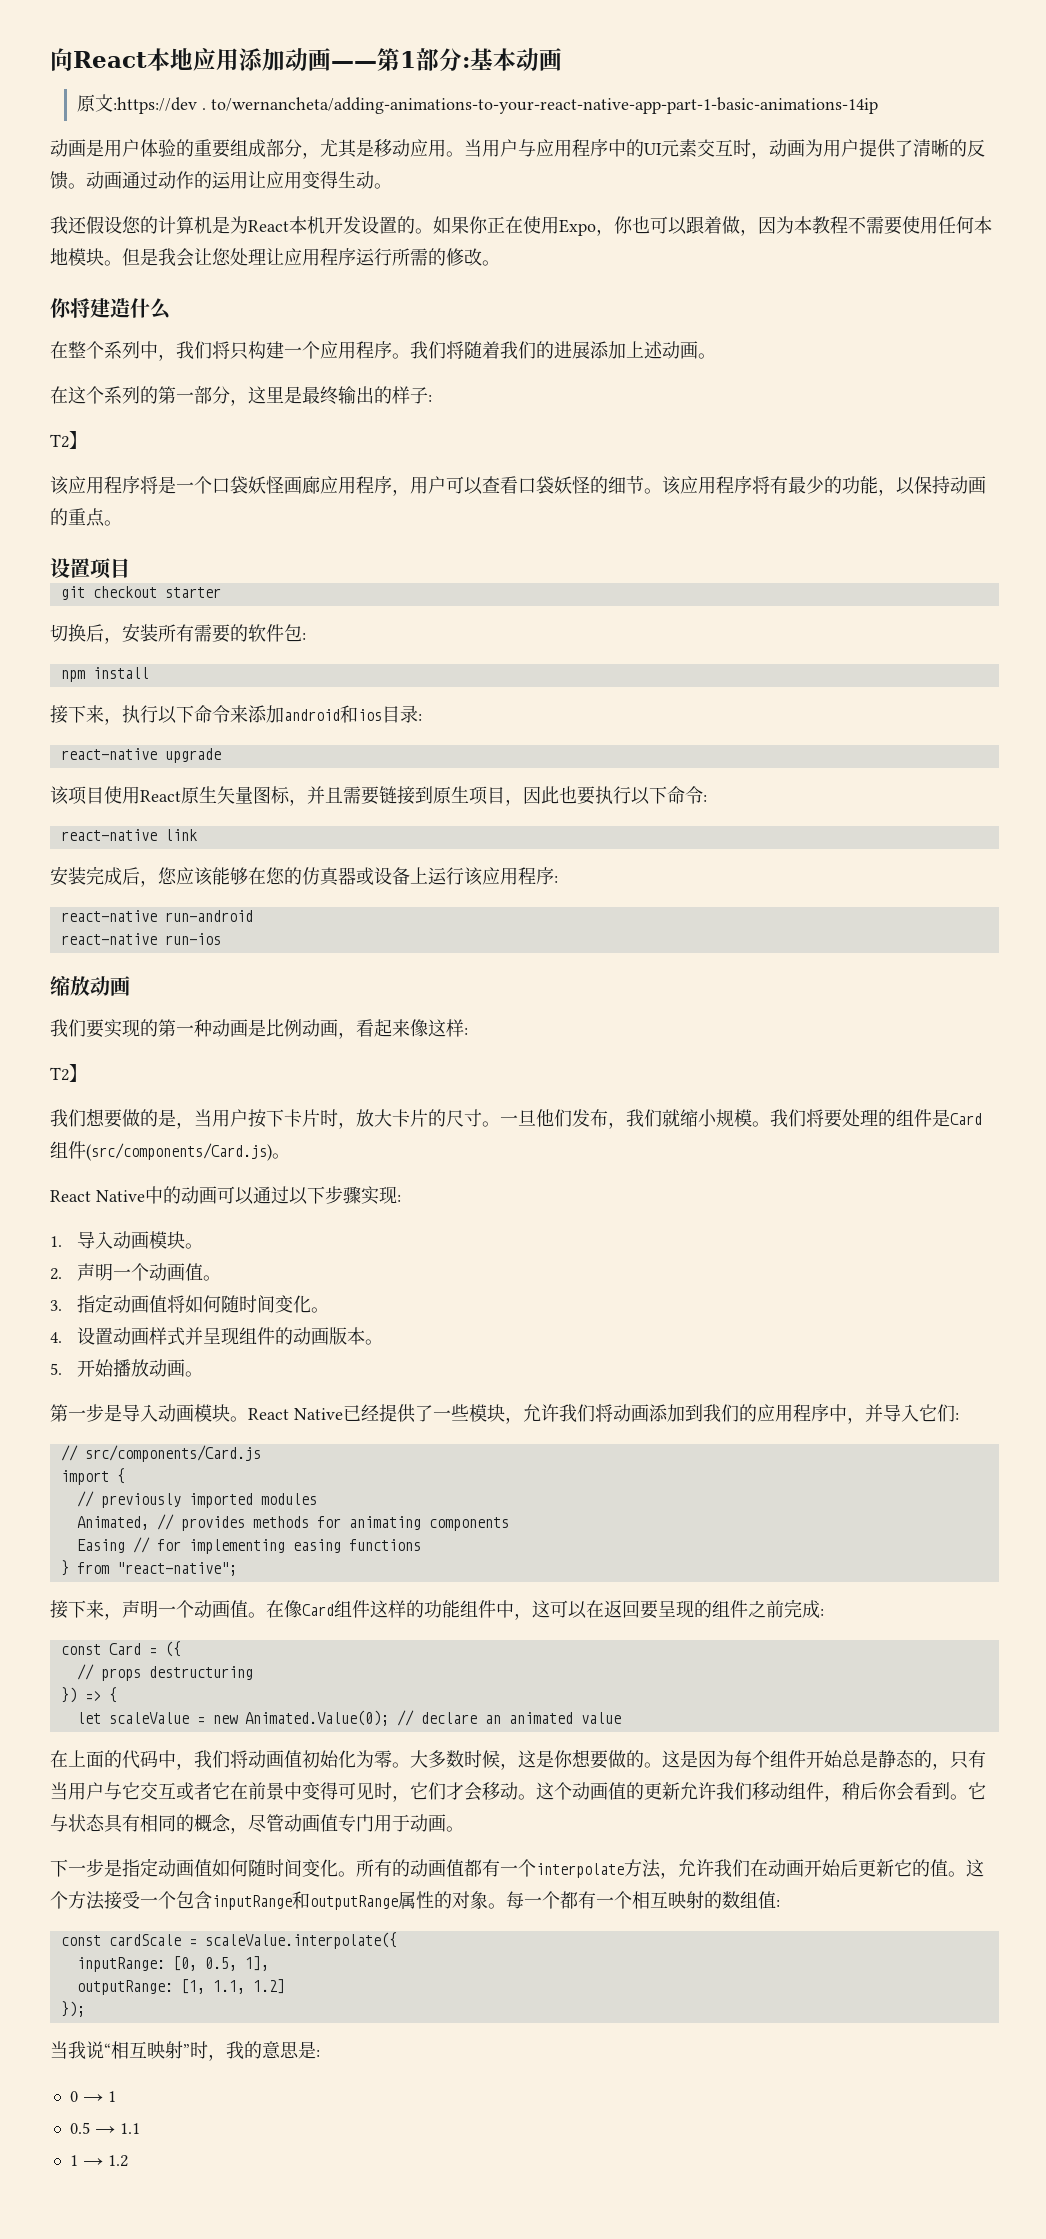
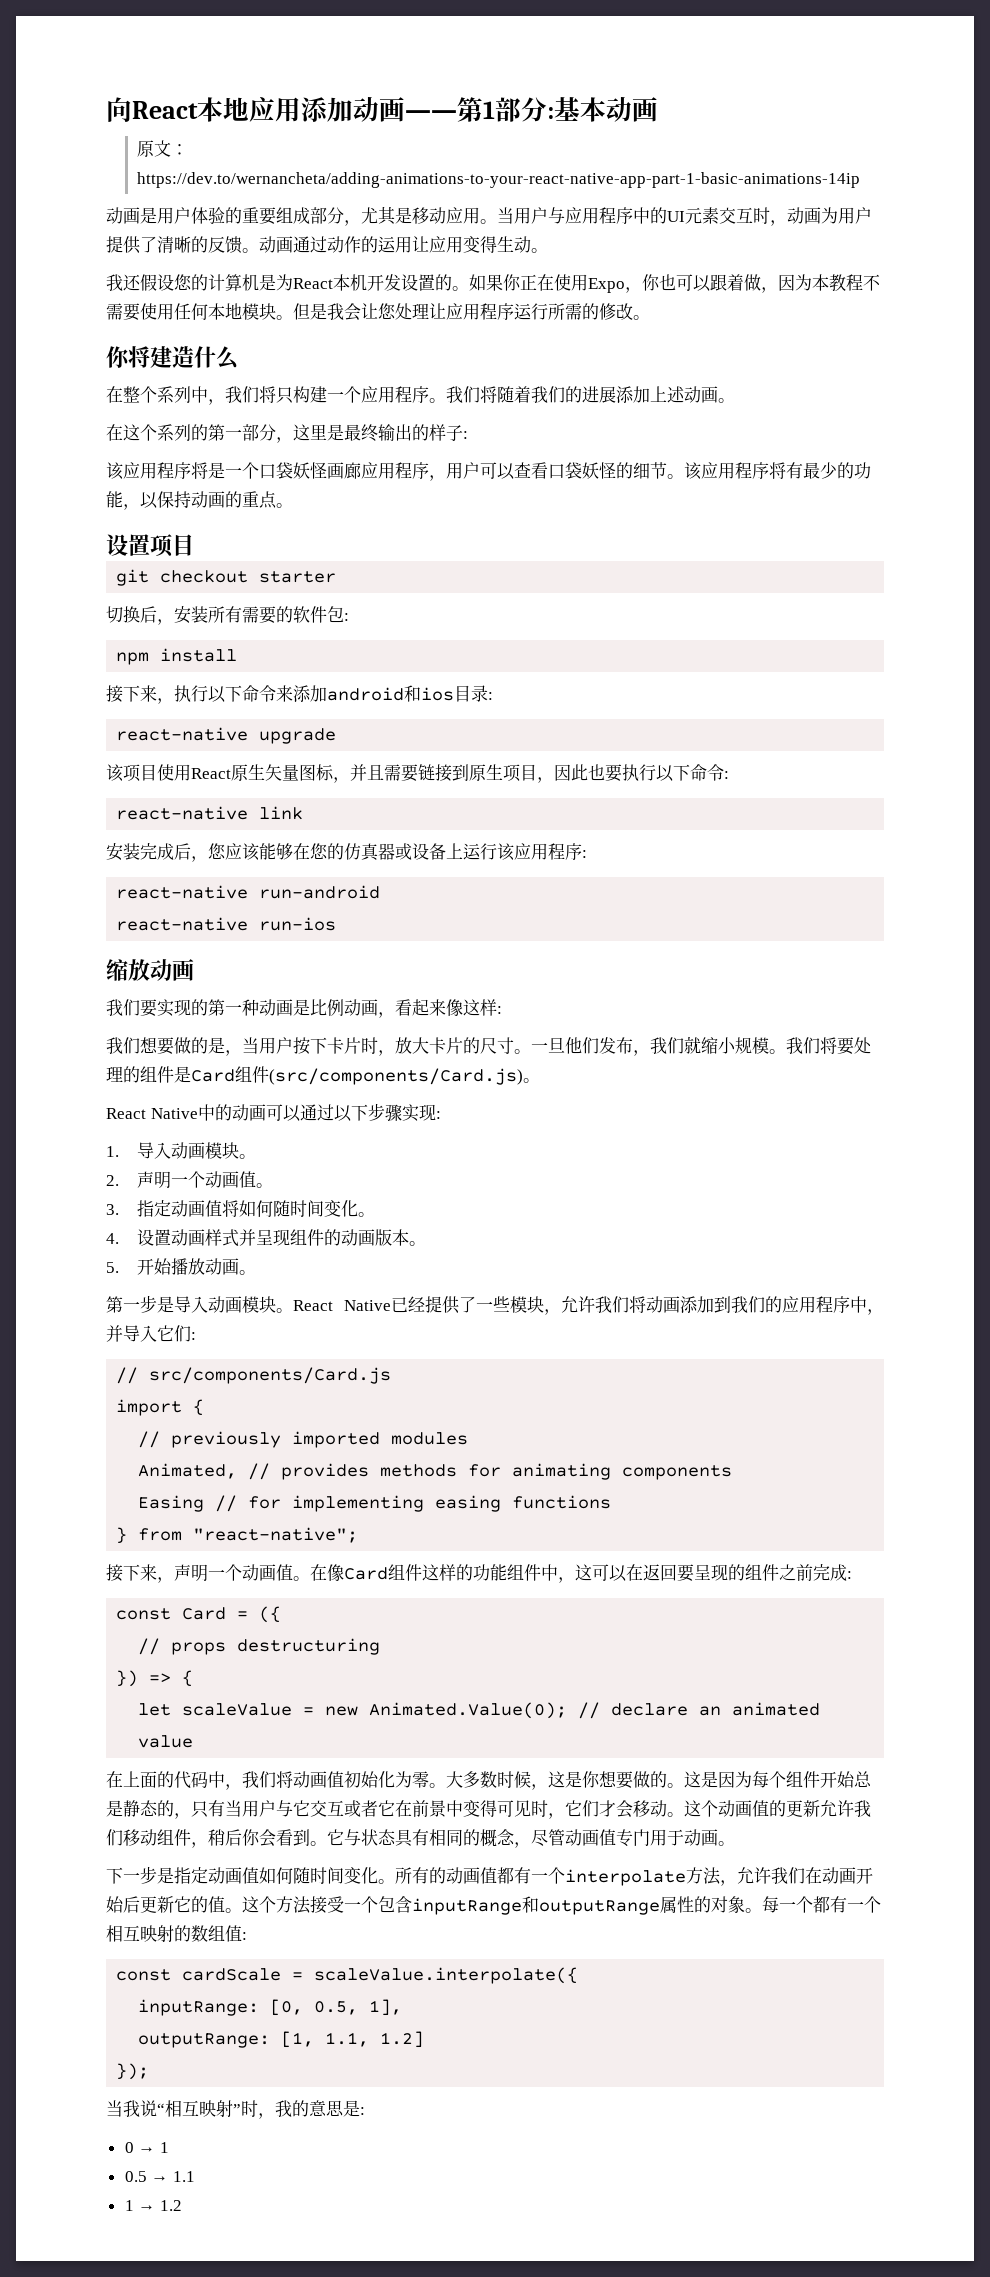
[112,97,878,114] :https://dev . to/wernancheta/adding-animations-to-your-react-native-app-part-1-basic-animations-14ip -> [171,144,189,155] [137,172,861,188] ：https://dev.to/wernancheta/adding-animations-to-your-react-native-app-part-1-basic-animations-14ip
[50,431,87,449] // T2】 -> (468, 435) none
[50,1064,87,1082] // T2】 -> (502, 1010) none

